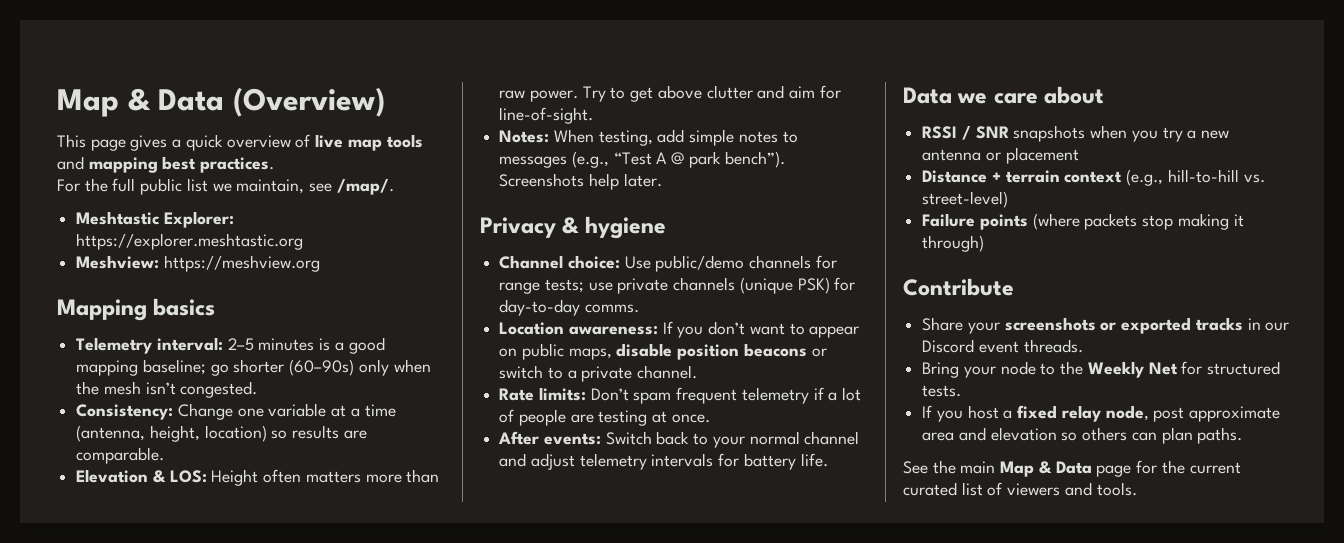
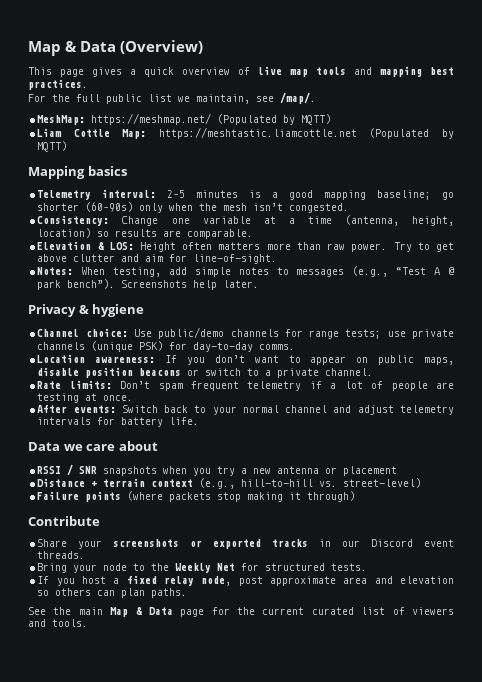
[76,211,234,228] [76,233,304,250] [76,255,320,272] Meshtastic Explorer: https://explorer.meshtastic.org // Meshview: https://meshview.org -> [37,113,332,125] [37,127,454,139] [37,141,68,152] MeshMap: https://meshmap.net/ (Populated by MQTT) // Liam Cottle Map: https://meshtastic.liamcottle.net (Populated by MQTT)

